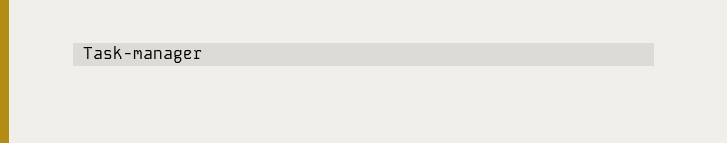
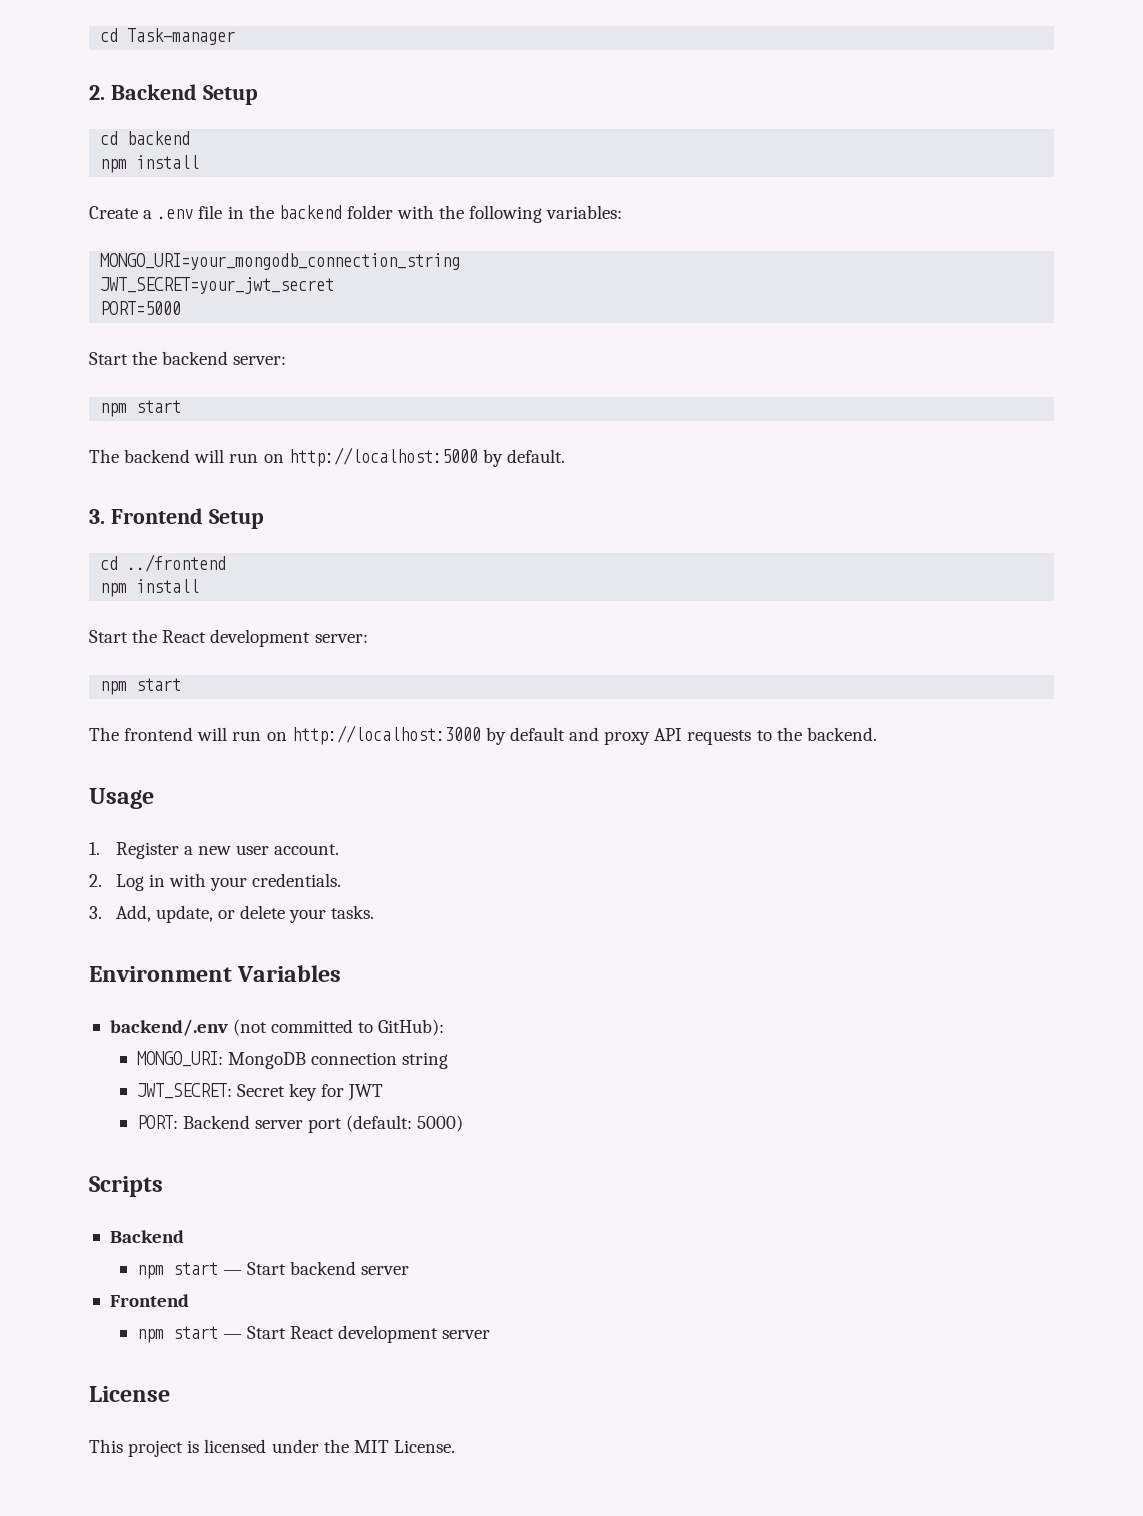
(82, 54) none -> [100,28,119,42] cd
(203, 54) none -> [89,84,258,105] [100,131,191,145] [100,155,200,173] [89,205,623,223] [100,253,461,270] [100,277,335,294] [100,301,182,315] [89,351,287,365] [100,400,182,417] [89,447,565,467] [89,508,264,529] [100,554,227,572] [100,579,200,597] [89,629,368,647] [100,678,182,695] [89,725,877,745] [89,788,154,809] [89,842,340,859] [89,873,342,891] [89,905,375,923] [89,965,342,982] [109,1019,445,1036] [136,1051,449,1069] [136,1083,384,1101] [136,1115,464,1133] [89,1176,163,1197] [109,1230,184,1243] [136,1261,410,1279] [109,1294,189,1307] [136,1325,491,1343] [89,1386,170,1402] [89,1439,455,1457] // 2. Backend Setup // cd backend // npm install // Create a .env file in the backend folder with the following variables: // MONGO_URI=your_mongodb_connection_string // JWT_SECRET=your_jwt_secret // PORT=5000 // Start the backend server: // npm start // The backend will run on http://localhost:5000 by default. // 3. Frontend Setup // cd ../frontend // npm install // Start the React development server: // npm start // The frontend will run on http://localhost:3000 by default and proxy API requests to the backend. // Usage // 1. Register a new user account. // 2. Log in with your credentials. // 3. Add, update, or delete your tasks. // Environment Variables // backend/.env (not committed to GitHub): // MONGO_URI: MongoDB connection string // JWT_SECRET: Secret key for JWT // PORT: Backend server port (default: 5000) // Scripts // Backend // npm start — Start backend server // Frontend // npm start — Start React development server // License // This project is licensed under the MIT License.

